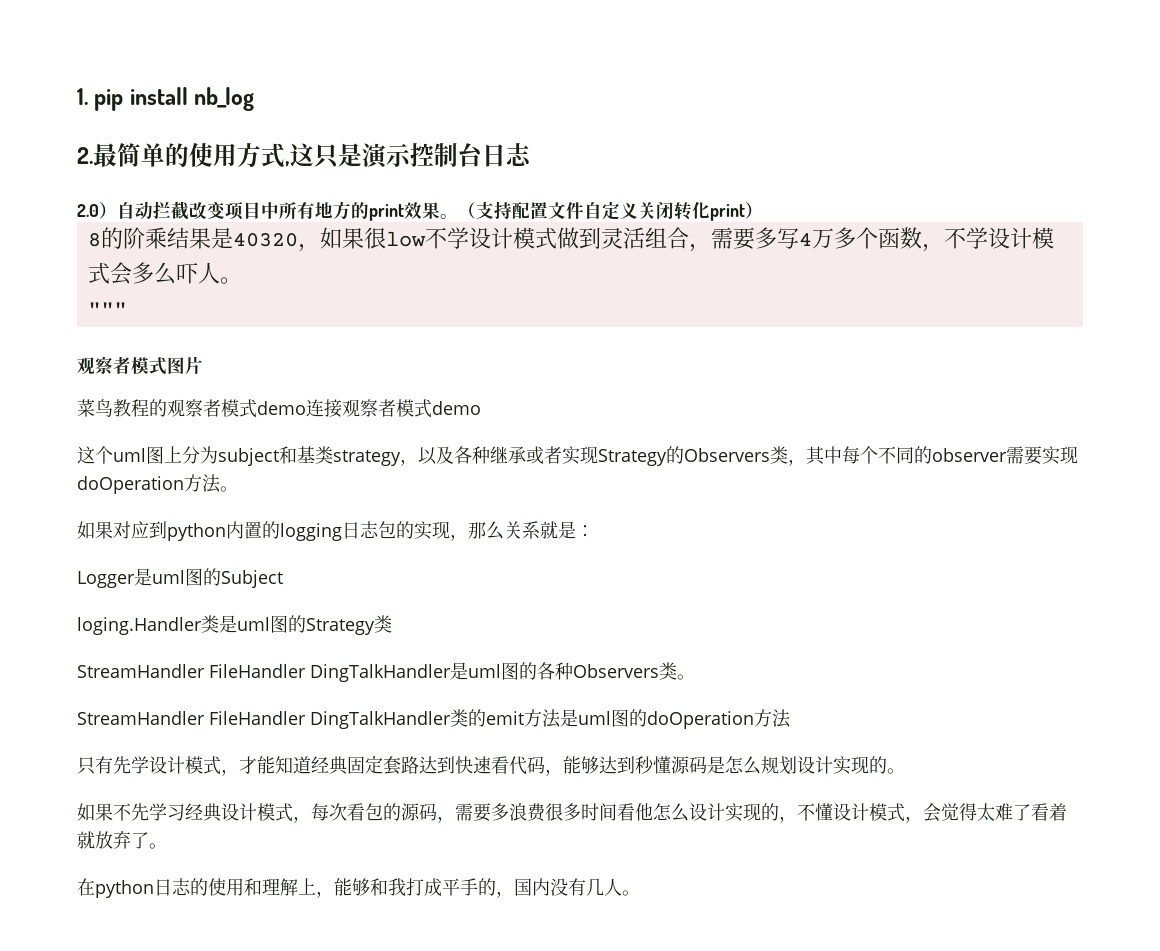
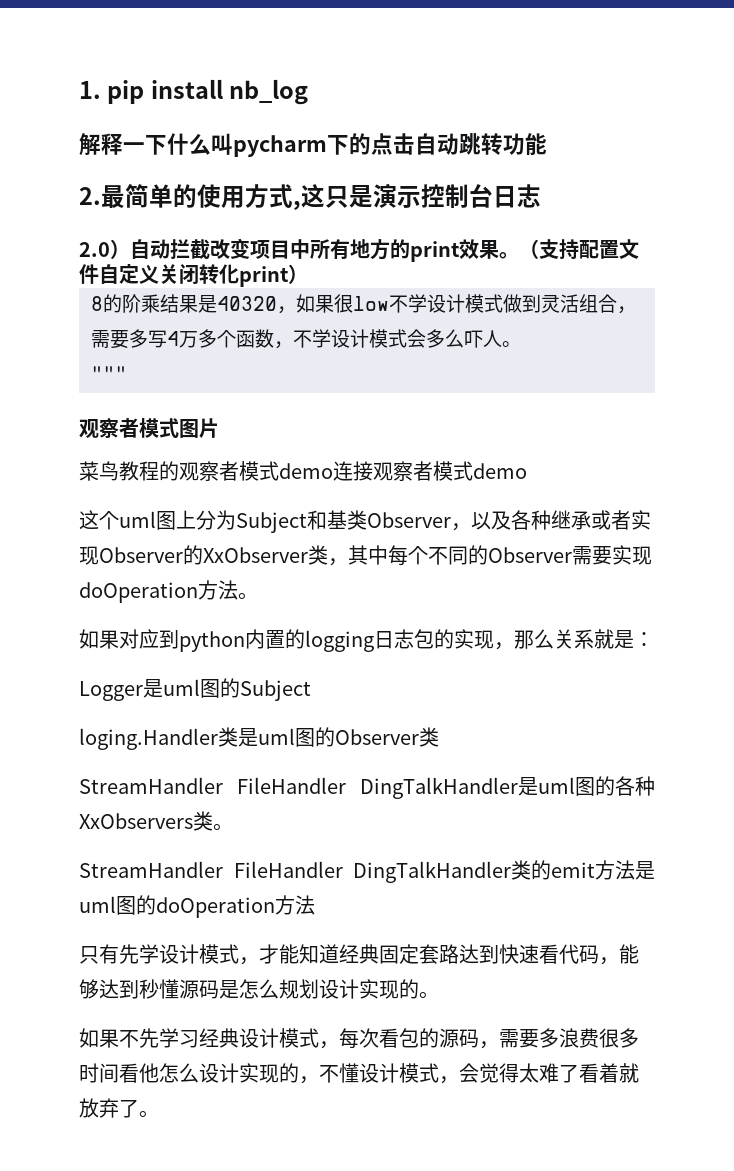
(255, 99) none -> [79,133,547,157] // 解释一下什么叫pycharm下的点击自动跳转功能
[218,446,401,466] subject和基类strategy -> [236,510,451,533] Subject和基类Observer
[598,446,770,466] Strategy的Observers -> [99,545,308,565] Observer的XxObserver
[932,448,1007,462] observer -> [488,547,572,563] Observer
[306,618,375,635] Strategy -> [335,729,419,745] Observer
[572,664,659,678] Observers -> [79,813,193,829] XxObservers
[77,878,640,898] // 在python日志的使用和理解上，能够和我打成平手的，国内没有几人。 -> (159, 1114) none

